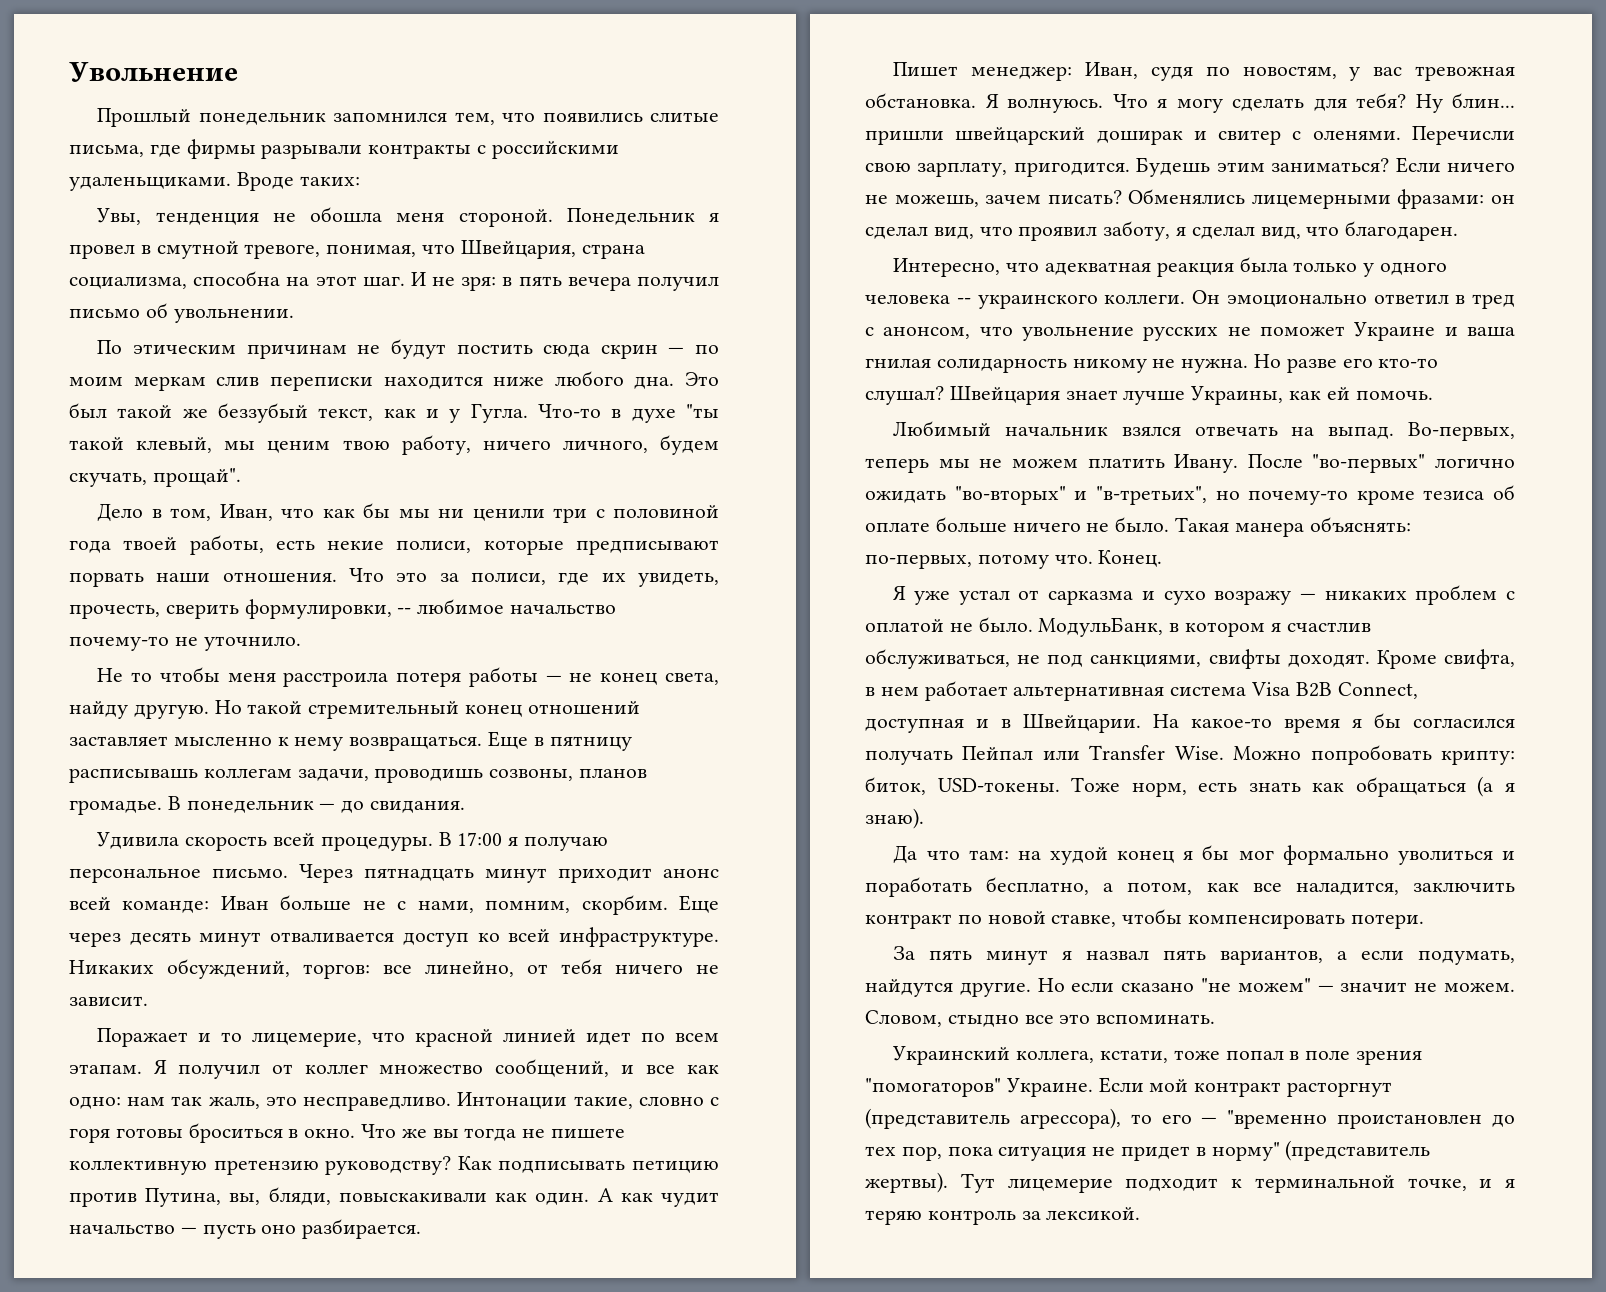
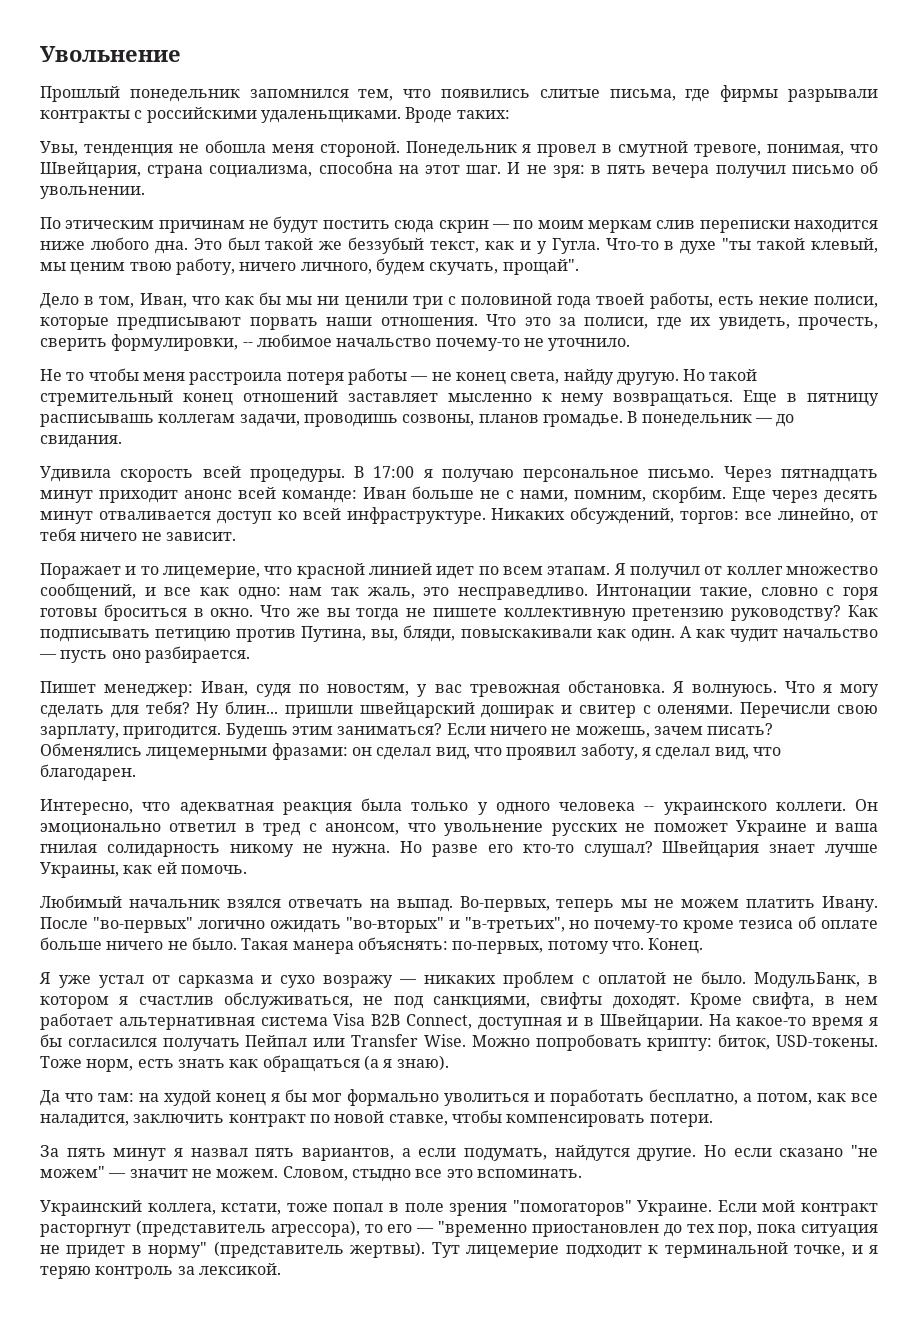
[1337,1114,1483,1129] проистановлен -> [531,1224,659,1237] приостановлен

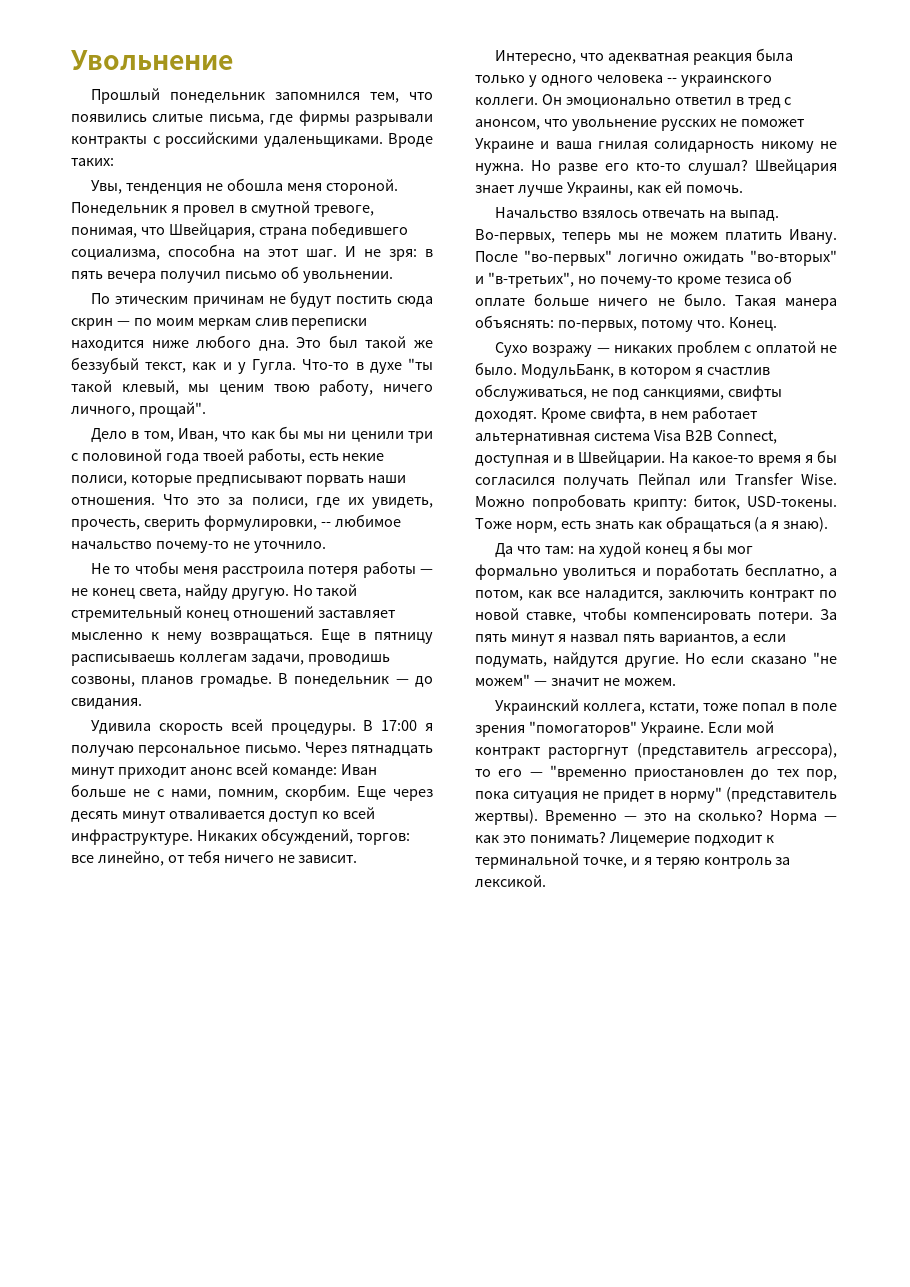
(204, 171) none -> [310,222,408,238] победившего
[375,258,499,275] будем скучать, -> (135, 411) none
[40,414,154,427] расписывашь -> [71,654,175,666] расписываешь
[40,563,879,579] [40,583,878,600] [40,604,878,621] [40,625,879,642] [39,646,250,663] [40,680,879,697] [40,701,878,718] [40,723,774,739] [40,743,781,760] [40,764,136,781] // Поражает и то лицемерие, что красной линией идет по всем этапам. Я получил от коллег множество сообщений, и все как одно: нам так жаль, это несправедливо. Интонации такие, словно с горя готовы броситься в окно. Что же вы тогда не пишете коллективную претензию руководству? Как подписывать петицию против Путина, вы, бляди, повыскакивали как один. А как чудит начальство — пусть оно разбирается. // Пишет менеджер: Иван, судя по новостям, у вас тревожная обстановка. Я волнуюсь. Что я могу сделать для тебя? Ну блин... пришли швейцарский доширак и свитер с оленями. Перечисли свою зарплату, пригодится. Будешь этим заниматься? Если ничего не можешь, зачем писать? Обменялись лицемерными фразами: он сделал вид, что проявил заботу, я сделал вид, что благодарен. -> (358, 859) none
[40,895,281,908] Любимый начальник взялся -> [495,207,638,218] Начальство взялось
[39,972,316,988] Я уже устал от сарказма и сухо -> [495,342,529,357] Сухо
(713, 1120) // -> (814, 618) none
[282,1166,582,1182] Словом, стыдно все это вспоминать. -> (676, 682) none
[431,1242,560,1258] Тут лицемерие -> [545,809,837,825] [475,831,690,847] Временно — это на сколько? Норма — как это понимать? Лицемерие

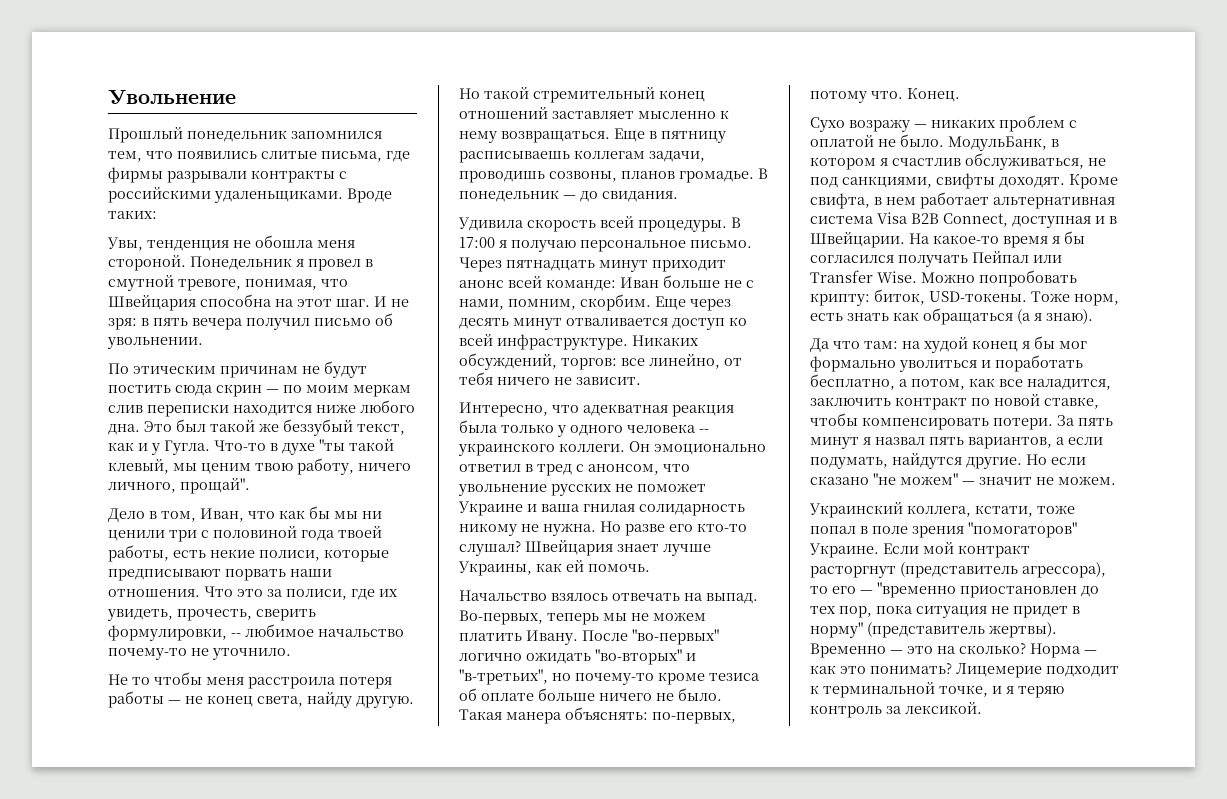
[168,222,408,239] [71,249,160,260] Швейцария, страна победившего социализма, -> [108,295,196,311] Швейцария

